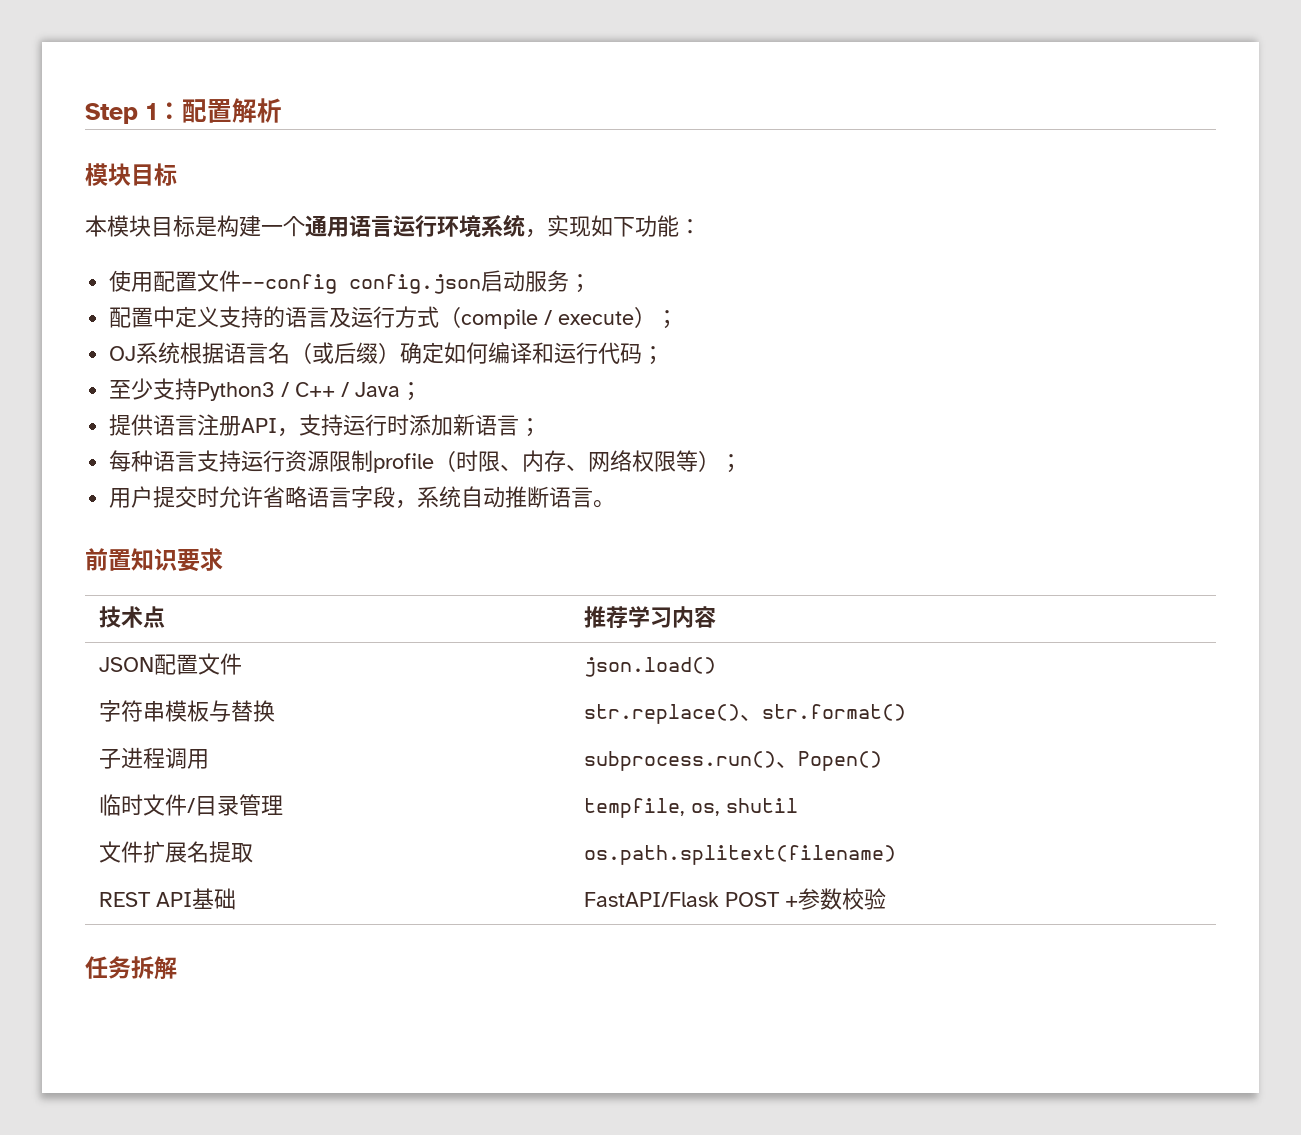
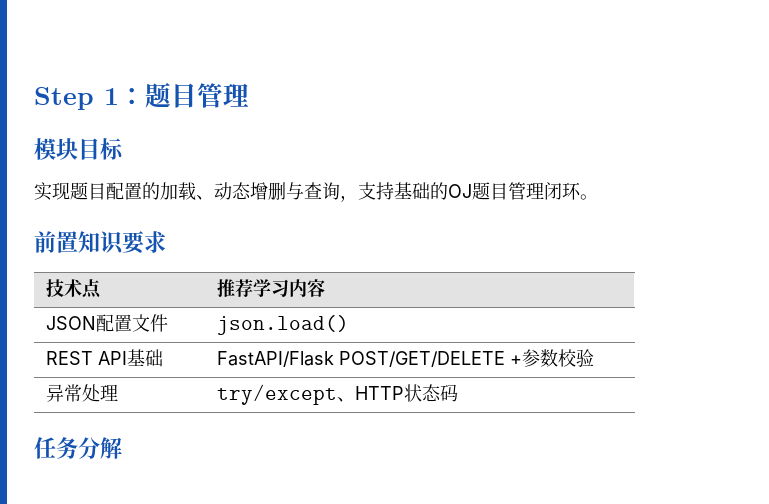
[182,98,282,123] 配置解析 -> [145,82,249,108] 题目管理
[85,214,701,238] [109,270,592,294] [109,306,679,329] [109,342,665,365] [109,378,423,401] [109,414,542,437] [109,450,743,473] [109,486,594,509] 本模块目标是构建一个通用语言运行环境系统，实现如下功能： // 使用配置文件--config config.json启动服务； // 配置中定义支持的语言及运行方式（compile / execute）； // OJ系统根据语言名（或后缀）确定如何编译和运行代码； // 至少支持Python3 / C++ / Java； // 提供语言注册API，支持运行时添加新语言； // 每种语言支持运行资源限制profile（时限、内存、网络权限等）； // 用户提交时允许省略语言字段，系统自动推断语言 -> [34,182,581,202] 实现题目配置的加载、动态增删与查询，支持基础的OJ题目管理闭环
[99,700,276,722] [584,704,907,724] [99,747,210,769] [584,751,883,771] [99,794,284,816] [584,798,799,818] [99,841,254,863] [584,845,897,865] // 字符串模板与替换 | str.replace()、str.format() // 子进程调用 | subprocess.run()、Popen() // 临时文件/目录管理 | tempfile, os, shutil // 文件扩展名提取 | os.path.splitext(filename) -> (349, 325) none
[725,892,781,907] POST -> [338,351,505,367] POST/GET/DELETE
(887, 899) none -> [45,384,118,402] [216,384,458,405] // 异常处理 | try/except、HTTP状态码
[131,956,154,979] 拆 -> [78,437,100,459] 分

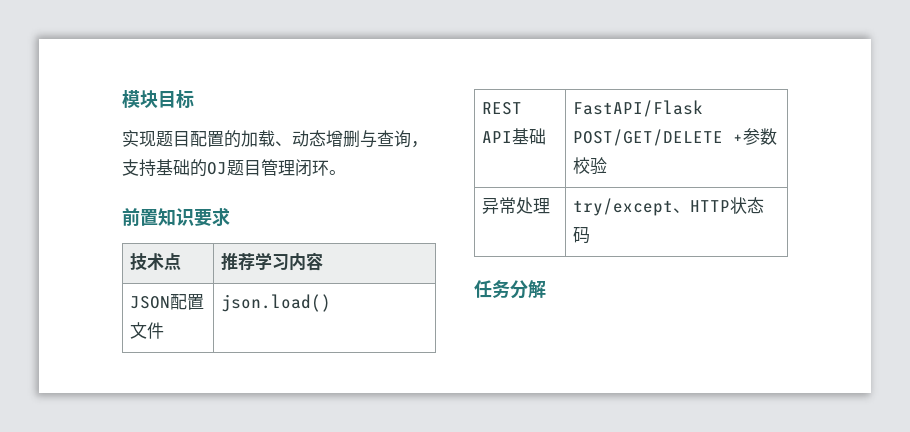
[34,82,249,110] Step 1：题目管理 // -> (122, 99) none

